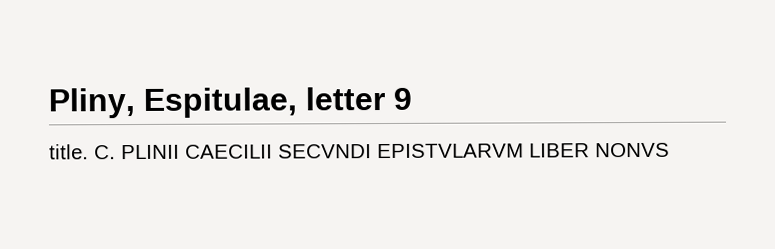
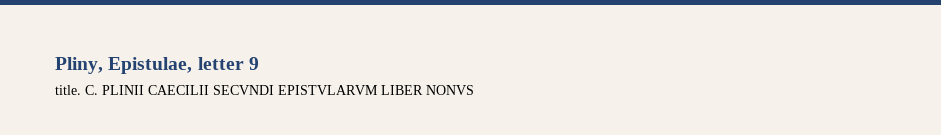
[143,87,297,118] Espitulae, -> [108,57,193,74] Epistulae,

